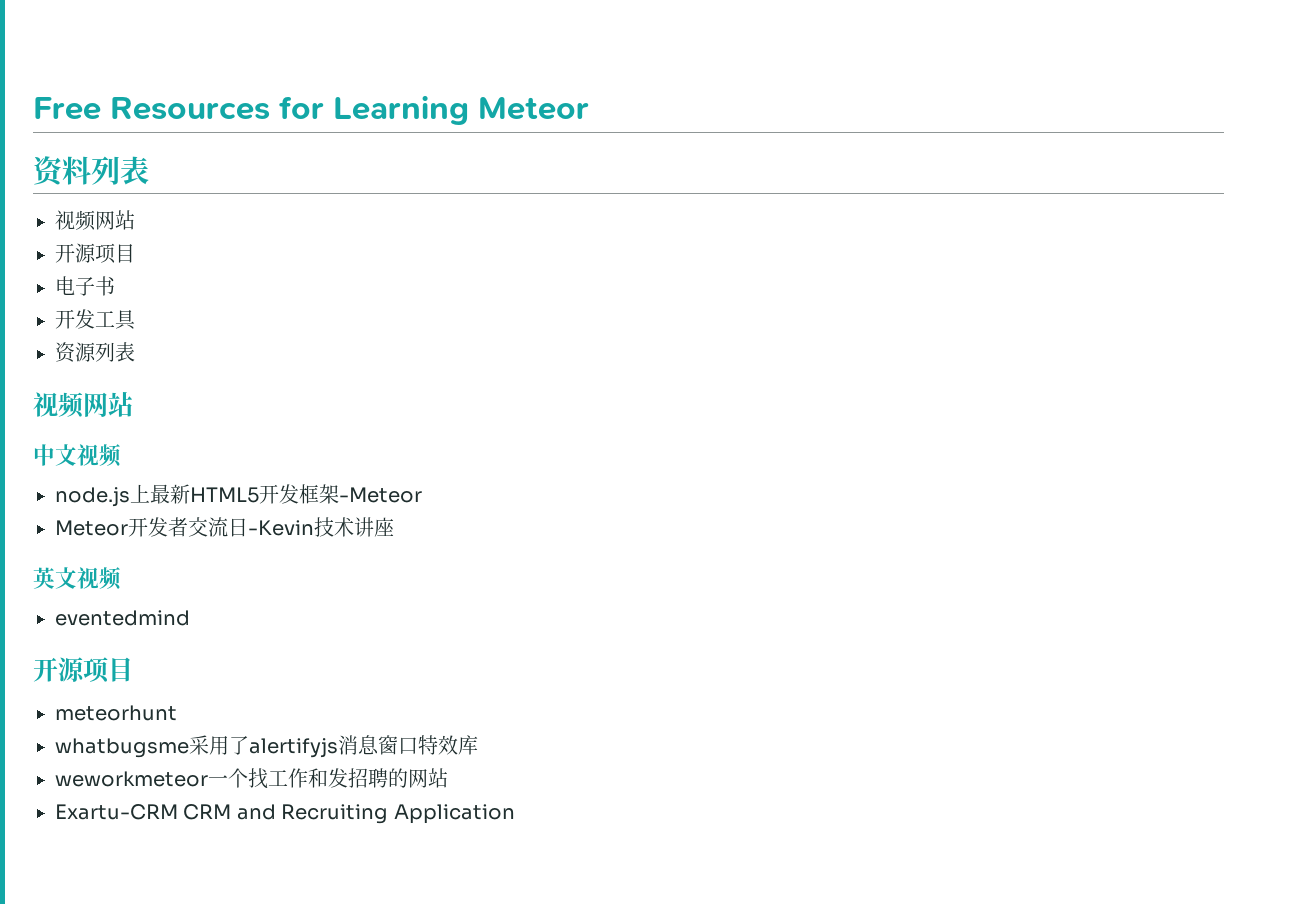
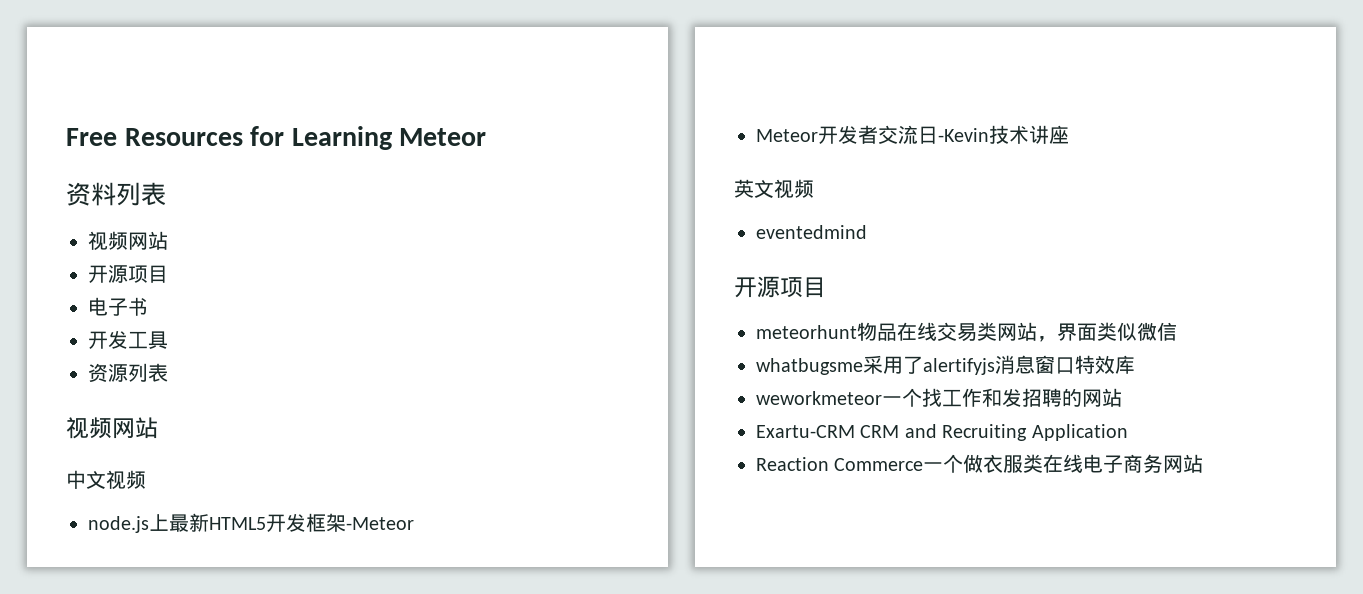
(177, 713) none -> [857,322,1177,342] 物品在线交易类网站，界面类似微信
(515, 814) none -> [756,454,1204,473] // Reaction Commerce一个做衣服类在线电子商务网站

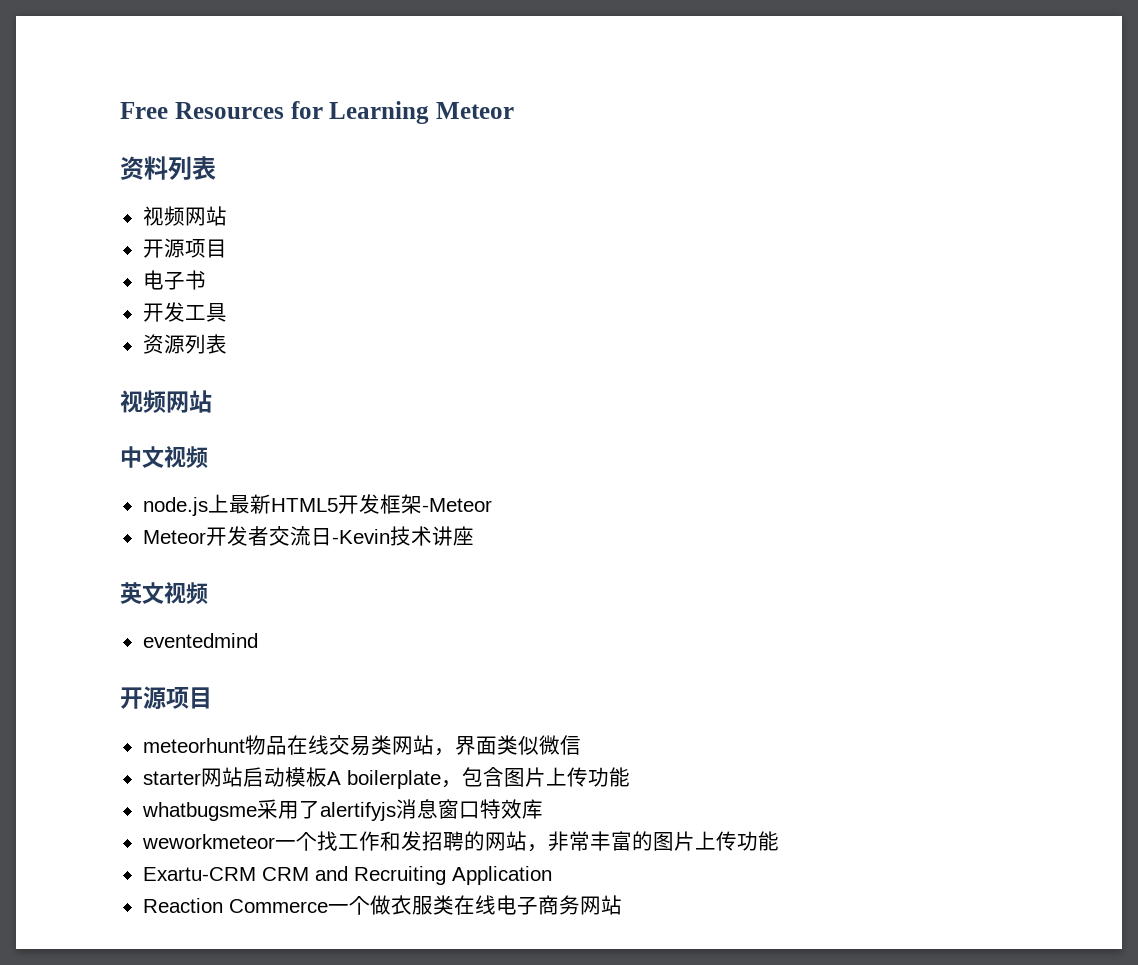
(1177, 331) none -> [142,767,630,789] // starter网站启动模板A boilerplate，包含图片上传功能
(1122, 397) none -> [526,831,779,852] ，非常丰富的图片上传功能

